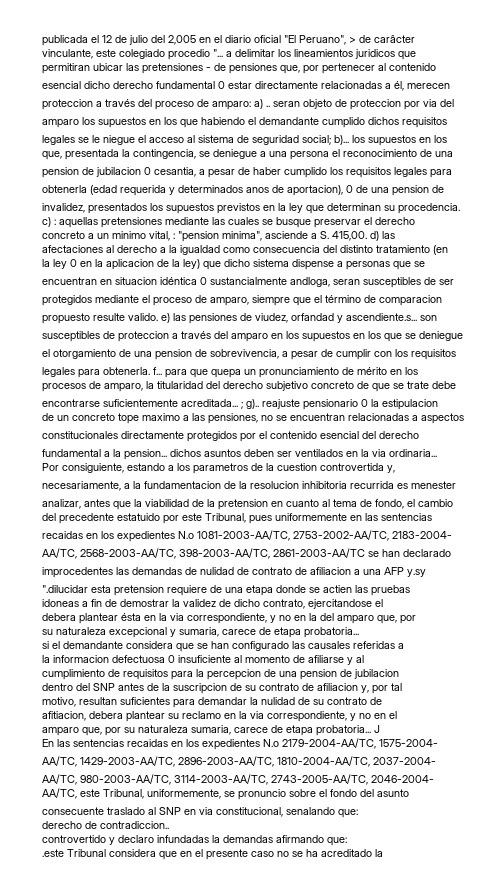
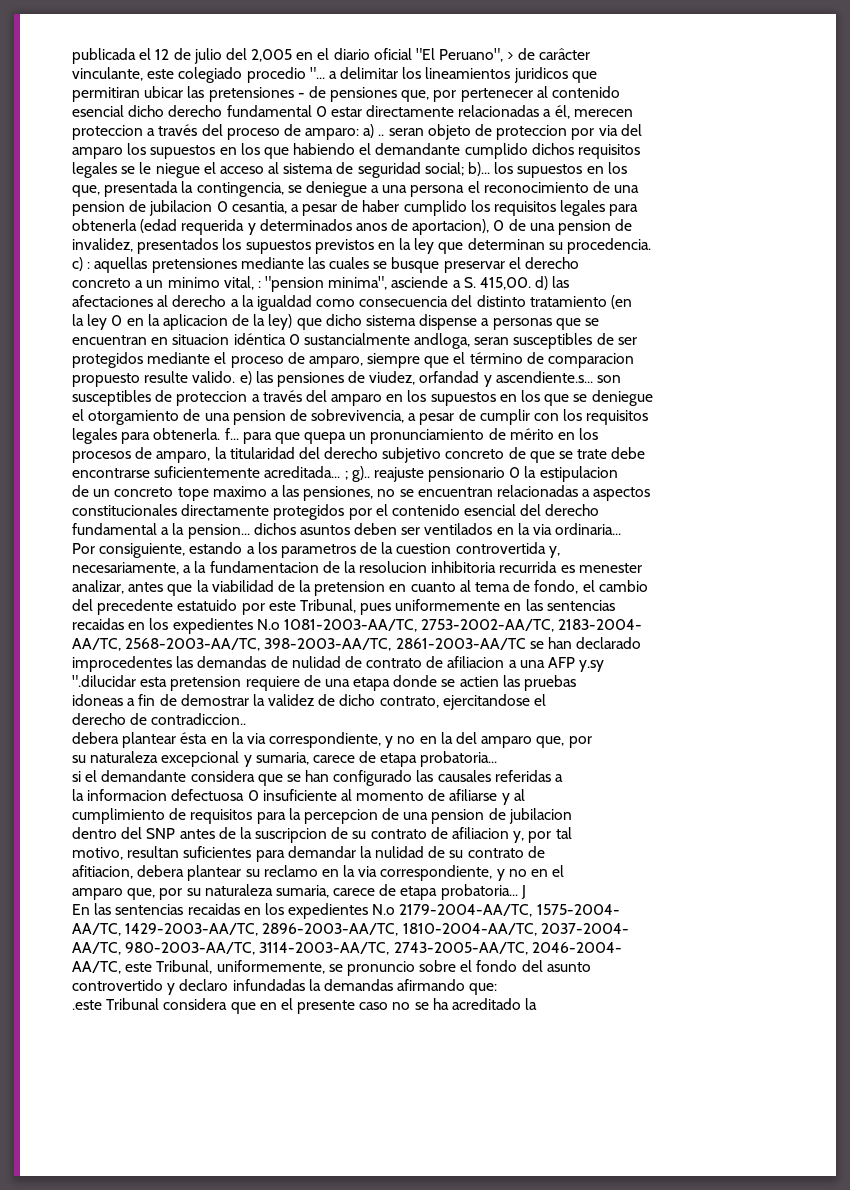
(383, 603) none -> [71,713,247,725] // derecho de contradiccion..
[41,807,358,818] [41,821,169,829] // consecuente traslado al SNP en via constitucional, senalando que: // derecho de contradiccion.. -> (591, 967) none

